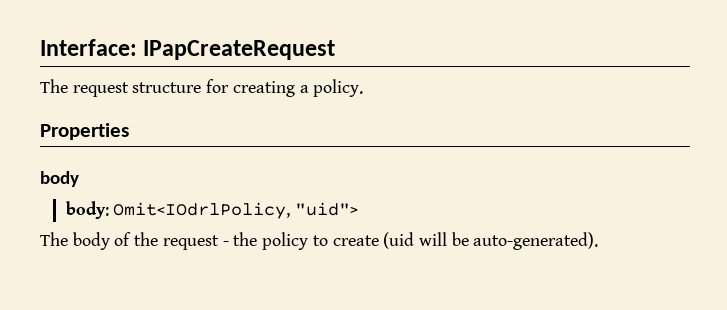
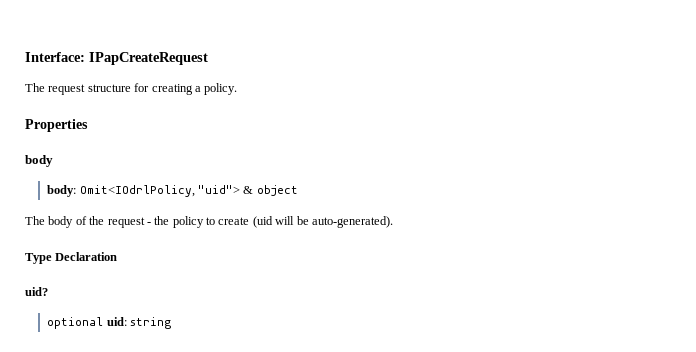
(359, 209) none -> [243,185,298,196] & object
(599, 241) none -> [25,252,118,264] [25,287,48,296] [47,317,171,329] // Type Declaration // uid? // optional uid: string

